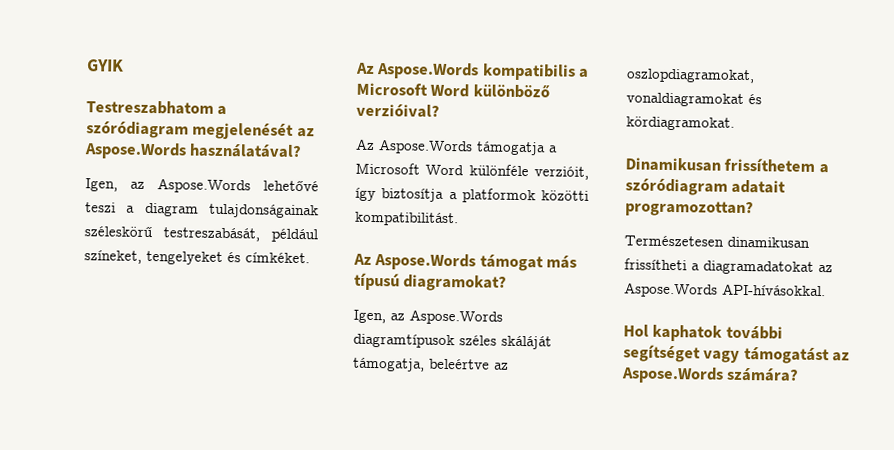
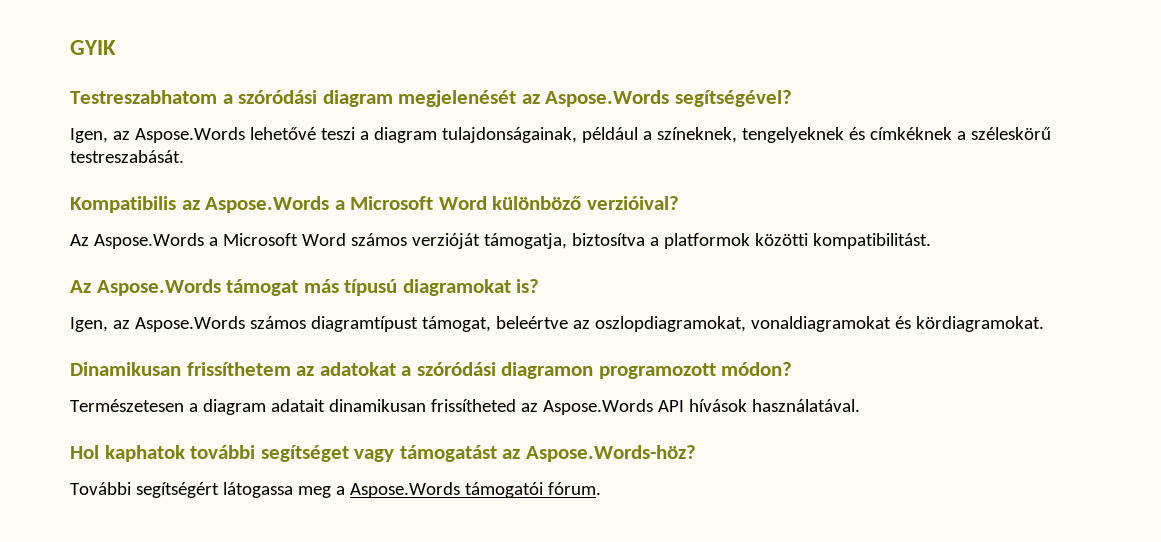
[86,121,189,139] szóródiagram -> [238,90,393,107] szóródási diagram
[189,143,303,159] használatával? -> [674,90,792,107] segítségével?
[209,203,319,219] [84,226,318,243] [84,250,310,265] [356,62,576,81] tulajdonságainak széleskörű testreszabását, például színeket, tengelyeket és címkéket. // Az Aspose.Words kompatibilis -> [441,127,1051,143] [70,150,184,163] [70,196,330,213] tulajdonságainak, például a színeknek, tengelyeknek és címkéknek a széleskörű testreszabását. // Kompatibilis az Aspose.Words
[476,141,558,156] [355,162,589,180] [355,187,445,202] támogatja a Microsoft Word különféle verzióit, így biztosítja -> [208,233,645,249] a Microsoft Word számos verzióját támogatja, biztosítva
[403,274,508,292] [353,309,503,325] [353,333,552,350] [353,357,425,372] diagramokat? // Igen, az Aspose.Words diagramtípusok széles skáláját támogatja, -> [402,279,540,296] [70,316,491,332] diagramokat is? // Igen, az Aspose.Words számos diagramtípust támogat,
[818,163,829,174] [625,178,787,196] [625,200,754,218] [624,235,810,248] [624,258,833,275] [624,282,826,298] a szóródiagram adatait programozottan? // Természetesen dinamikusan frissítheti a diagramadatokat az Aspose.Words API-hívásokkal. -> [296,362,793,379] [70,399,860,415] az adatokat a szóródási diagramon programozott módon? // Természetesen a diagram adatait dinamikusan frissítheted az Aspose.Words API hívások használatával.
[621,366,800,384] Aspose.Words számára? -> [525,445,696,462] [70,482,601,498] Aspose.Words-höz? // További segítségért látogassa meg a Aspose.Words támogatói fórum.

